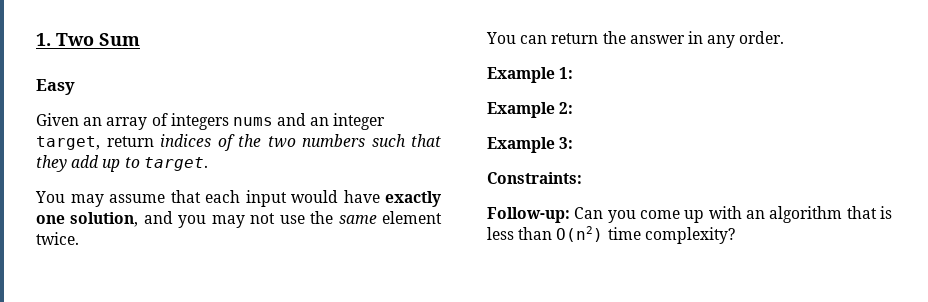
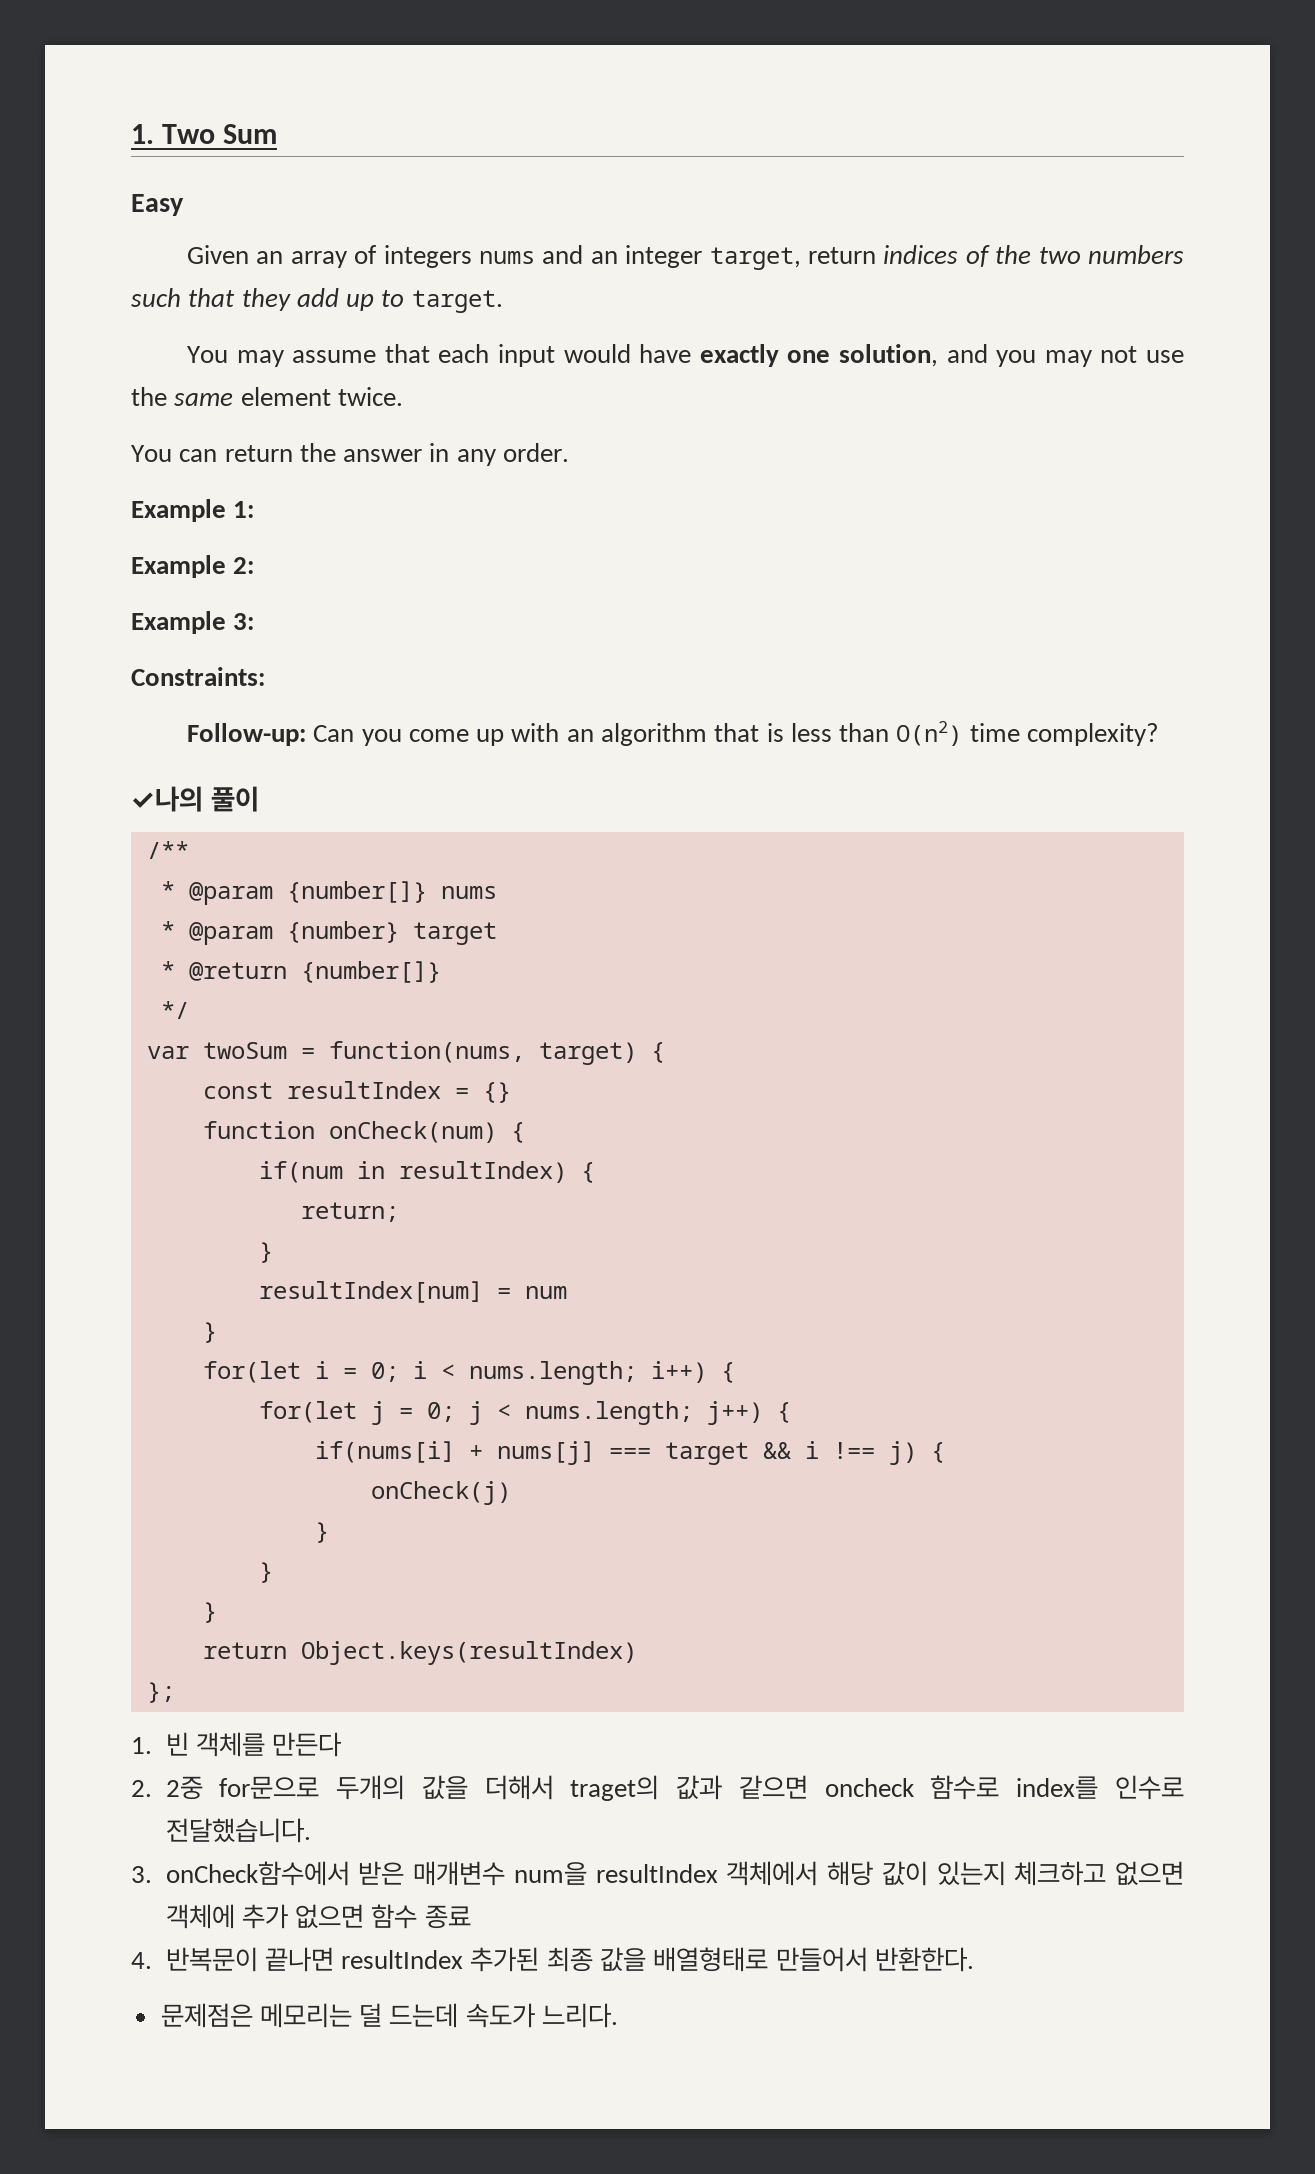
(735, 235) none -> [131,786,259,812] [147,841,190,859] [161,881,498,905] [161,921,498,945] [161,961,442,983] [161,1001,190,1019] [147,1041,666,1065] [203,1081,512,1103] [203,1121,526,1143] [259,1161,596,1183] [301,1202,400,1222] [259,1242,274,1263] [259,1281,568,1303] [203,1322,218,1343] [203,1361,736,1385] [259,1401,792,1425] [315,1441,946,1465] [371,1481,512,1505] [315,1522,330,1543] [259,1562,274,1583] [203,1602,218,1623] [203,1641,638,1665] [147,1682,176,1703] [131,1732,343,1757] [131,1775,1184,1801] [165,1818,311,1843] [131,1861,1184,1886] [165,1904,471,1929] [131,1947,974,1972] [160,2003,618,2028] // ✓나의 풀이 // /** // * @param {number[]} nums // * @param {number} target // * @return {number[]} // */ // var twoSum = function(nums, target) { // const resultIndex = {} // function onCheck(num) { // if(num in resultIndex) { // return; // } // resultIndex[num] = num // } // for(let i = 0; i < nums.length; i++) { // for(let j = 0; j < nums.length; j++) { // if(nums[i] + nums[j] === target && i !== j) { // onCheck(j) // } // } // } // return Object.keys(resultIndex) // }; // 1. 빈 객체를 만든다 // 2. 2중 for문으로 두개의 값을 더해서 traget의 값과 같으면 oncheck 함수로 index를 인수로 전달했습니다. // 3. onCheck함수에서 받은 매개변수 num을 resultIndex 객체에서 해당 값이 있는지 체크하고 없으면 객체에 추가 없으면 함수 종료 // 4. 반복문이 끝나면 resultIndex 추가된 최종 값을 배열형태로 만들어서 반환한다. // 문제점은 메모리는 덜 드는데 속도가 느리다.

